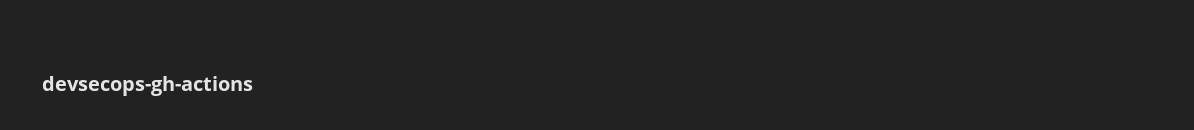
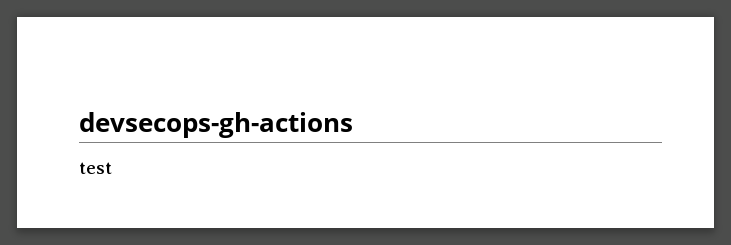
(253, 86) none -> [79,162,112,174] // test

